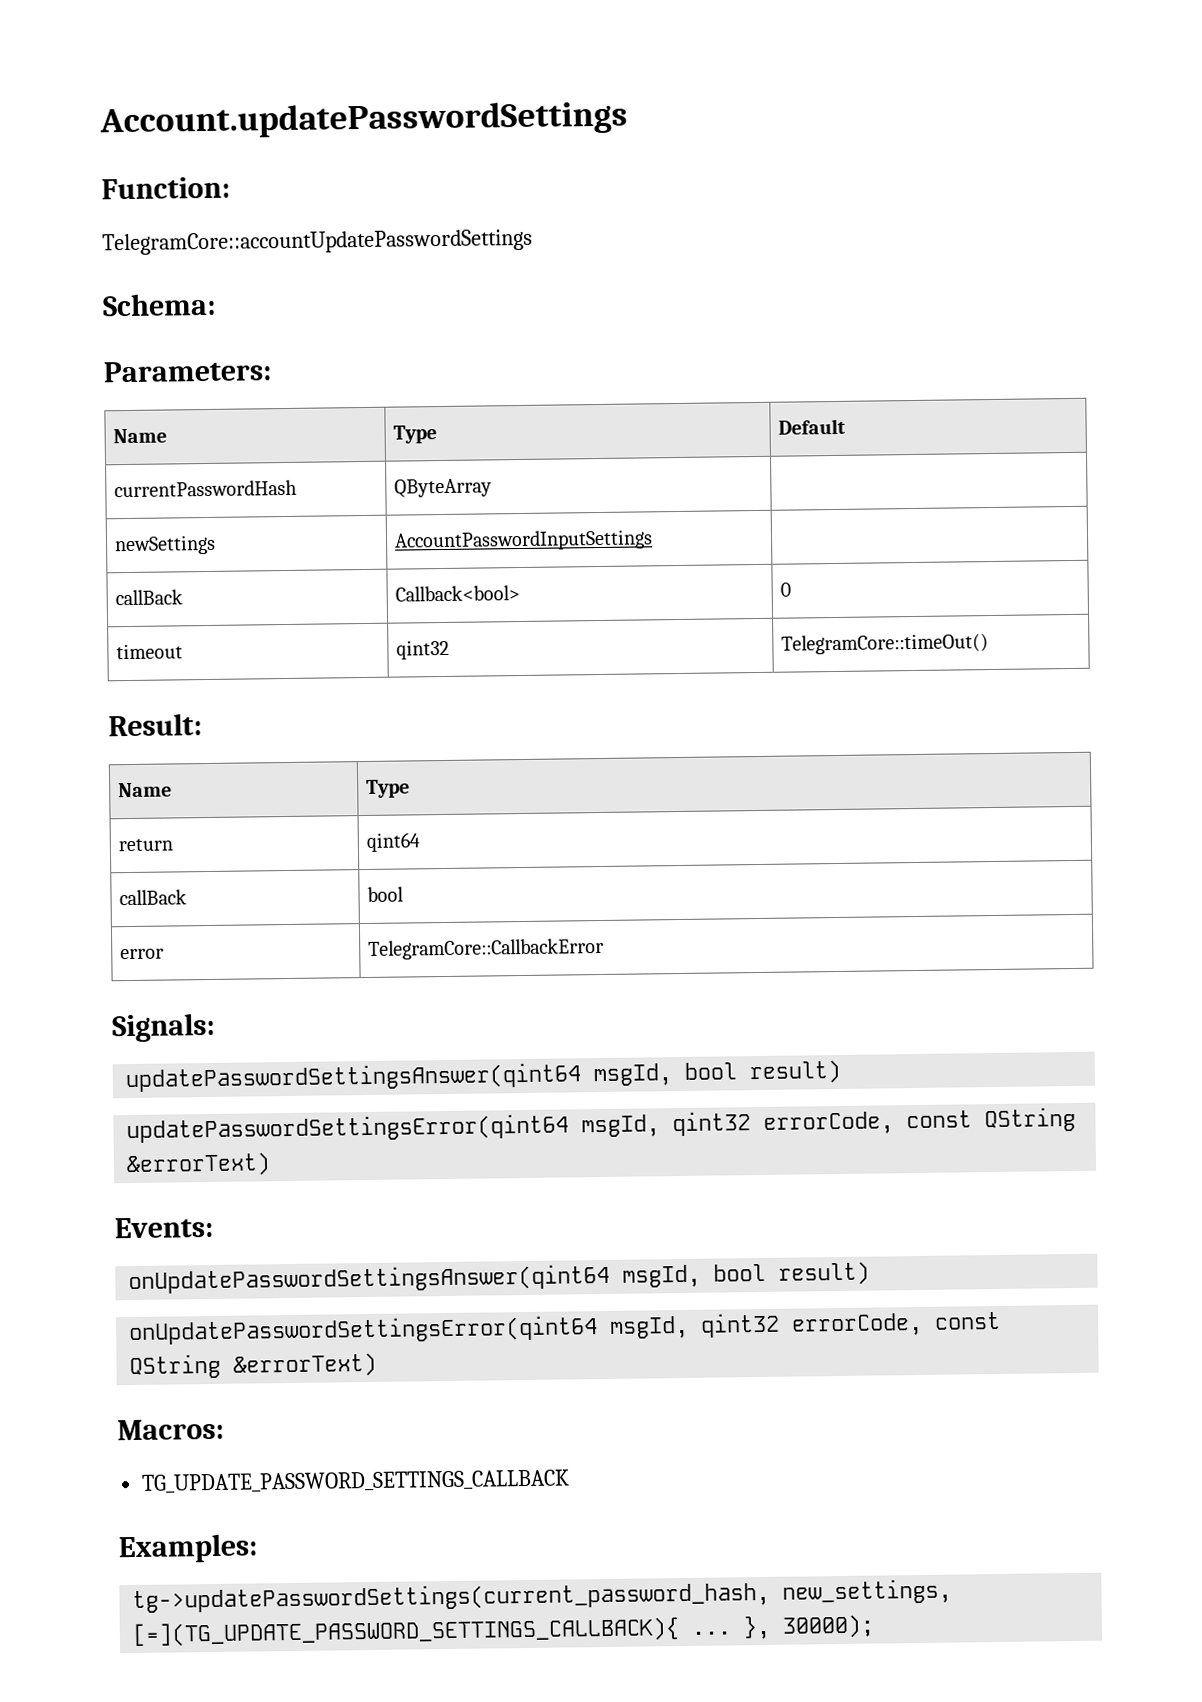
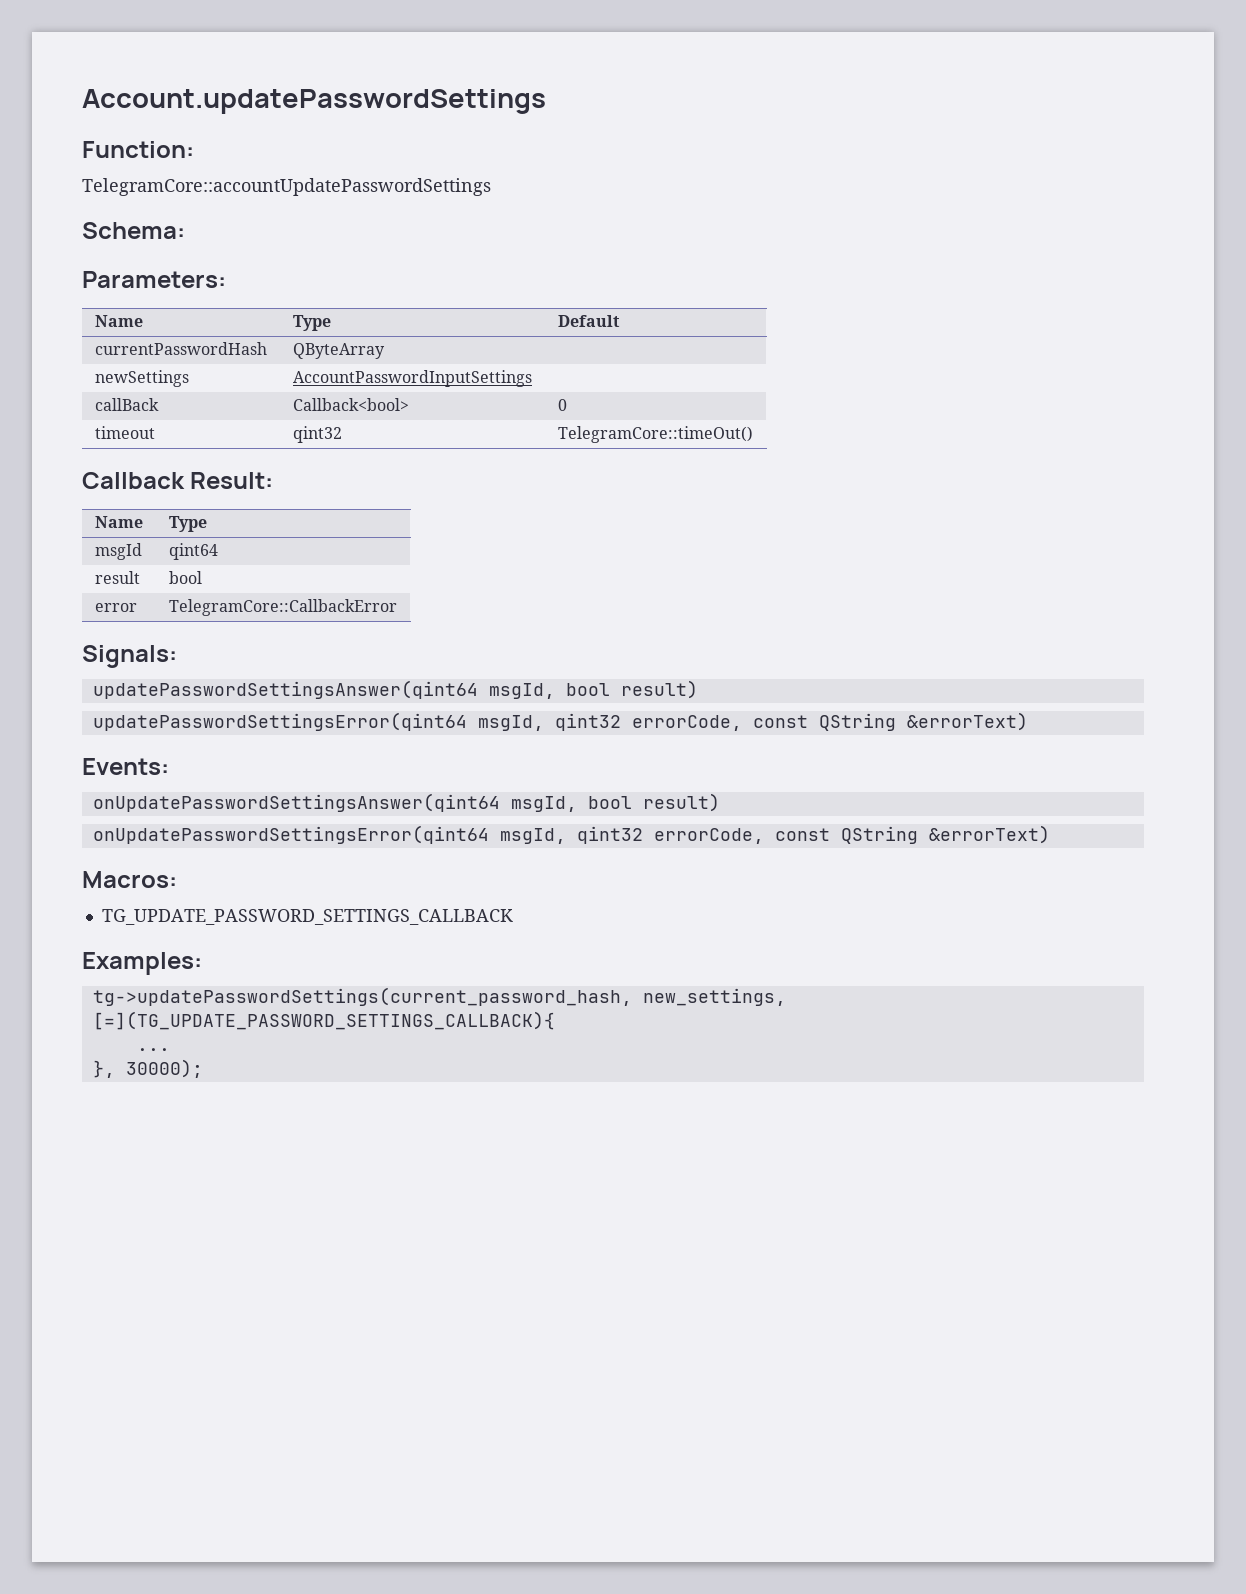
(990, 644) none -> [82,472,185,489] Callback
[118,838,174,852] return -> [94,543,142,560] msgId
[119,889,188,906] callBack -> [94,571,140,584] result
(681, 1632) none -> (555, 1020) //
(732, 1633) none -> (170, 1049) //

